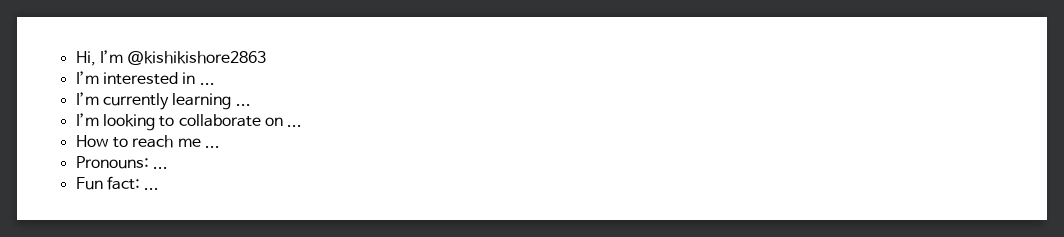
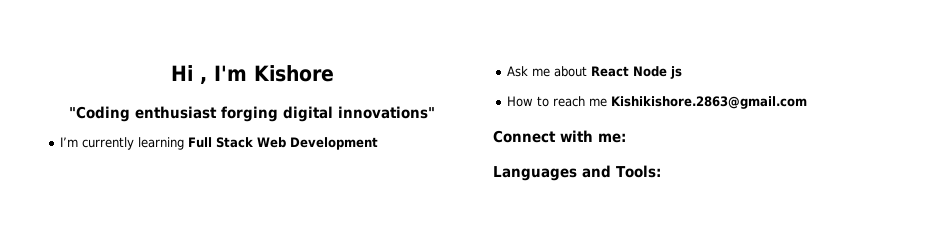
[75,50,267,66] [75,71,215,85] [75,92,251,110] [75,113,303,131] [75,135,220,148] [75,156,168,169] [75,176,160,190] Hi, I’m @kishikishore2863 // I’m interested in ... // I’m currently learning ... // I’m looking to collaborate on ... // How to reach me ... // Pronouns: ... // Fun fact: ... -> [170,65,334,84] [69,106,435,122] [60,137,379,150] [507,66,683,79] [507,96,808,109] [493,130,626,143] [493,165,661,181] Hi , I'm Kishore // "Coding enthusiast forging digital innovations" // I’m currently learning Full Stack Web Development // Ask me about React Node js // How to reach me Kishikishore.2863@gmail.com // Connect with me: // Languages and Tools:

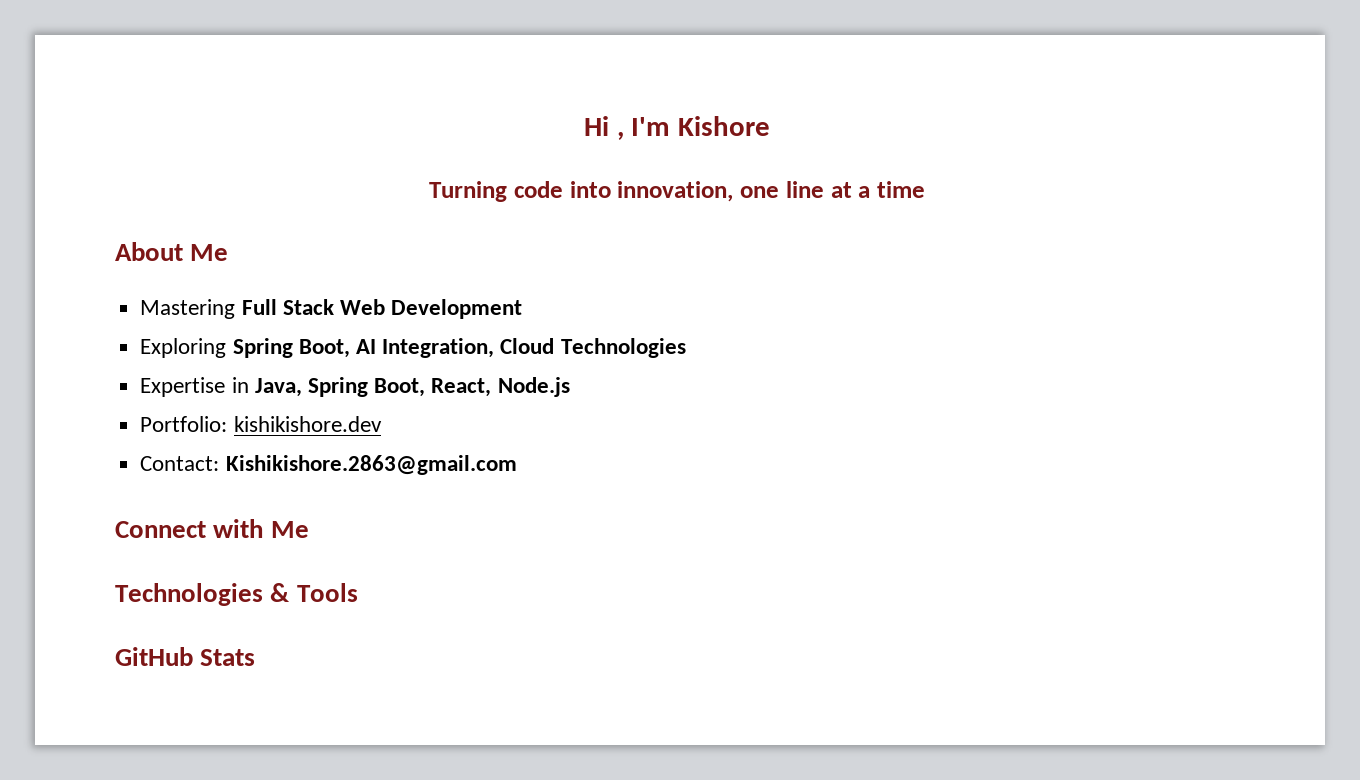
[69,106,435,122] [60,137,379,150] [507,66,683,79] [507,96,808,109] [493,130,626,143] [493,165,661,181] "Coding enthusiast forging digital innovations" // I’m currently learning Full Stack Web Development // Ask me about React Node js // How to reach me Kishikishore.2863@gmail.com // Connect with me: // Languages and Tools: -> [429,181,925,202] [115,242,229,261] [140,299,523,319] [140,338,686,358] [140,377,570,397] [140,416,382,432] [140,455,517,475] [115,519,309,538] [115,583,358,606] [115,647,256,666] Turning code into innovation, one line at a time // About Me // Mastering Full Stack Web Development // Exploring Spring Boot, AI Integration, Cloud Technologies // Expertise in Java, Spring Boot, React, Node.js // Portfolio: kishikishore.dev // Contact: Kishikishore.2863@gmail.com // Connect with Me // Technologies & Tools // GitHub Stats

